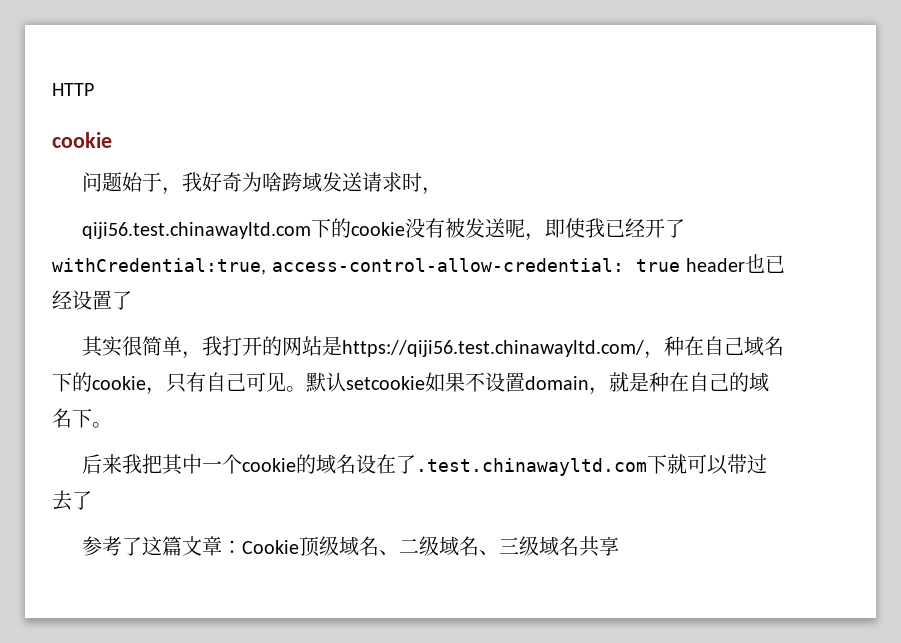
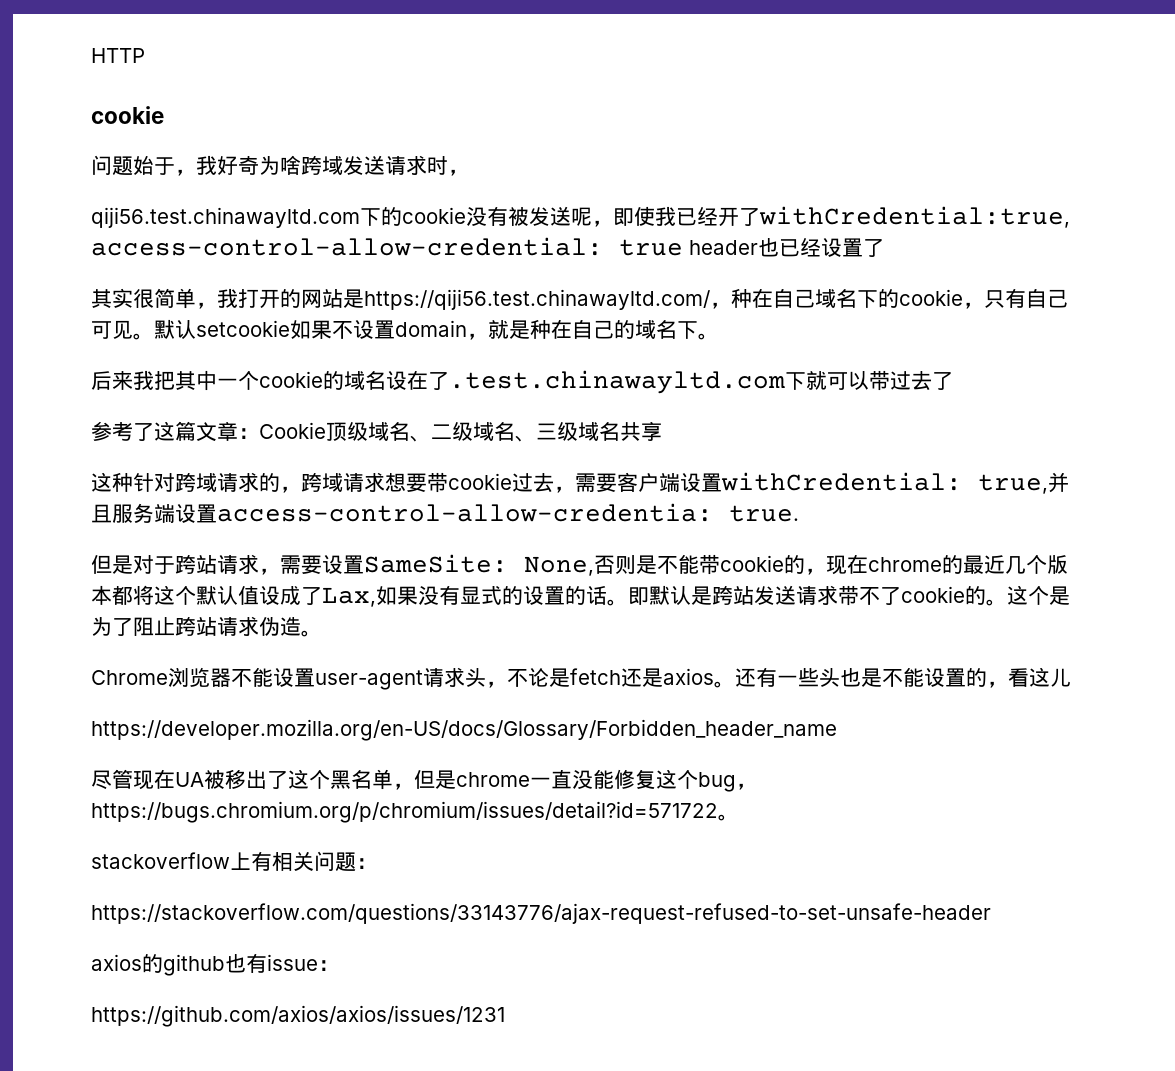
(620, 546) none -> [91,472,1069,494] [91,503,799,523] [91,554,1068,576] [91,585,1070,607] [91,616,322,637] [91,667,1071,690] [91,719,837,741] [91,769,757,792] [91,801,739,823] [91,851,377,872] [91,903,991,924] [91,953,339,976] [91,1005,505,1027] // 这种针对跨域请求的，跨域请求想要带cookie过去，需要客户端设置withCredential: true,并且服务端设置access-control-allow-credentia: true. // 但是对于跨站请求，需要设置SameSite: None,否则是不能带cookie的，现在chrome的最近几个版本都将这个默认值设成了Lax,如果没有显式的设置的话。即默认是跨站发送请求带不了cookie的。这个是为了阻止跨站请求伪造。 // Chrome浏览器不能设置user-agent请求头，不论是fetch还是axios。还有一些头也是不能设置的，看这儿 // https://developer.mozilla.org/en-US/docs/Glossary/Forbidden_header_name // 尽管现在UA被移出了这个黑名单，但是chrome一直没能修复这个bug，https://bugs.chromium.org/p/chromium/issues/detail?id=571722。 // stackoverflow上有相关问题： // https://stackoverflow.com/questions/33143776/ajax-request-refused-to-set-unsafe-header // axios的github也有issue： // https://github.com/axios/axios/issues/1231

